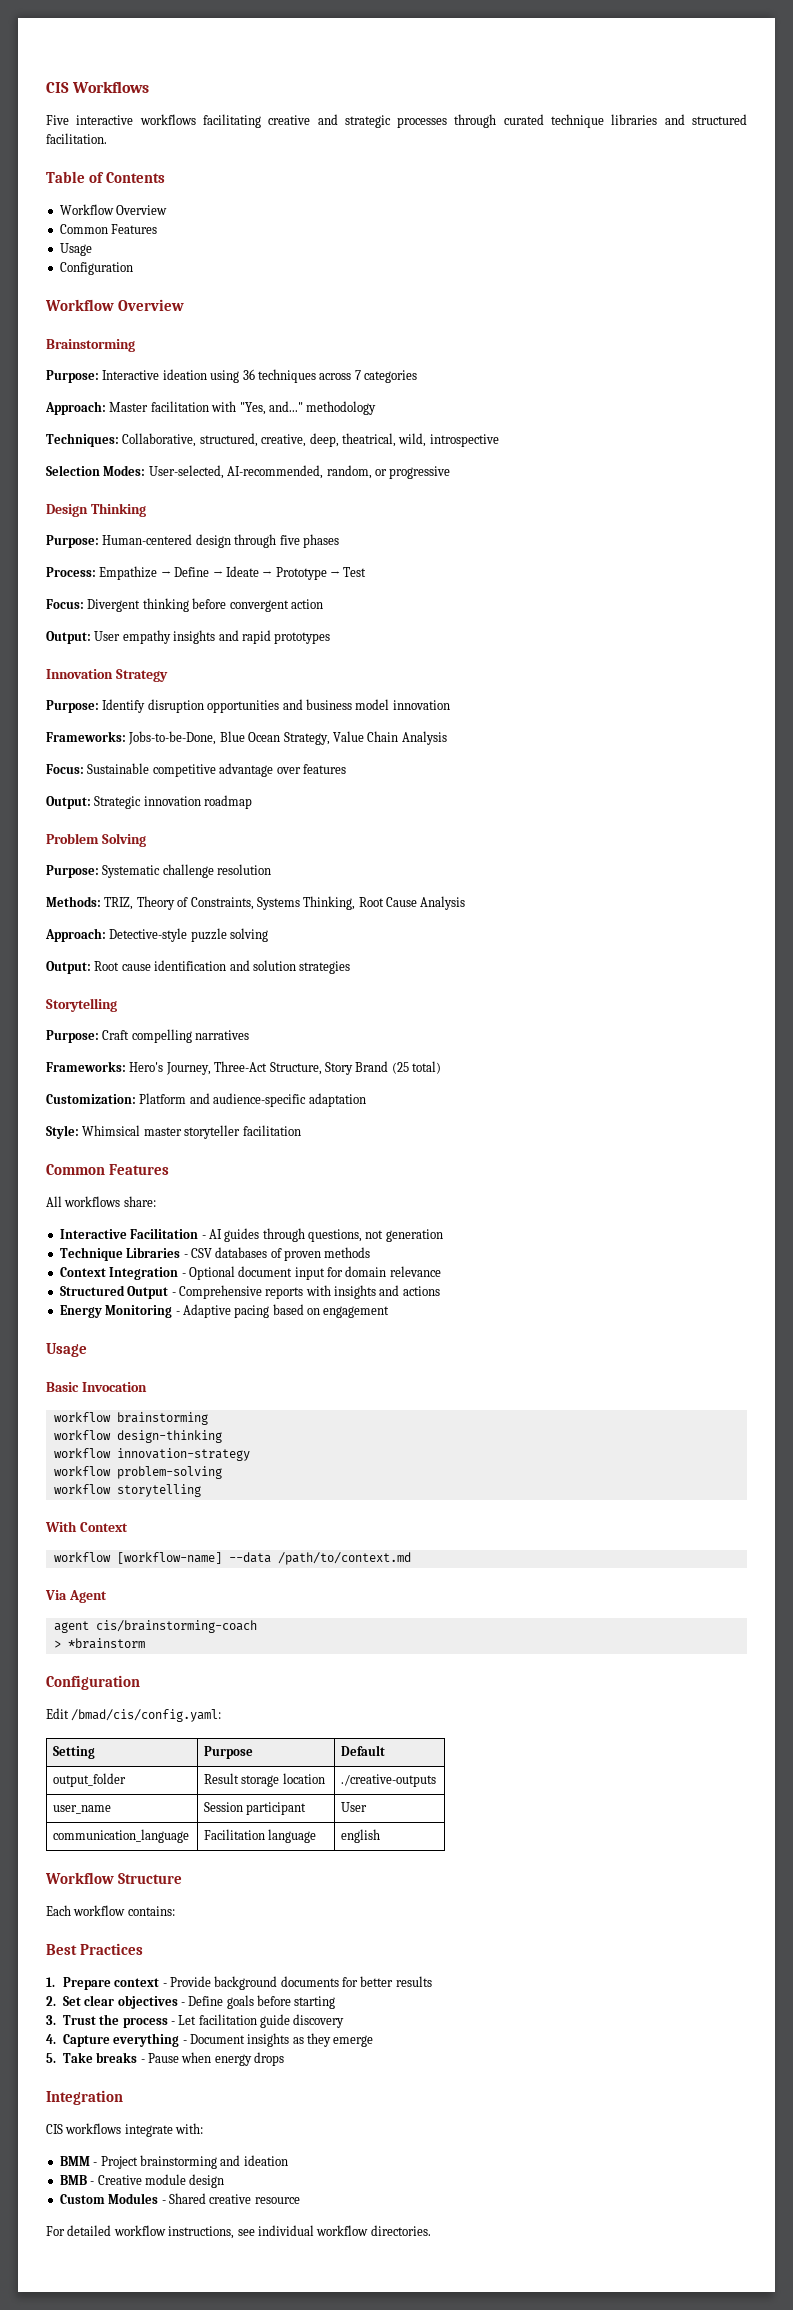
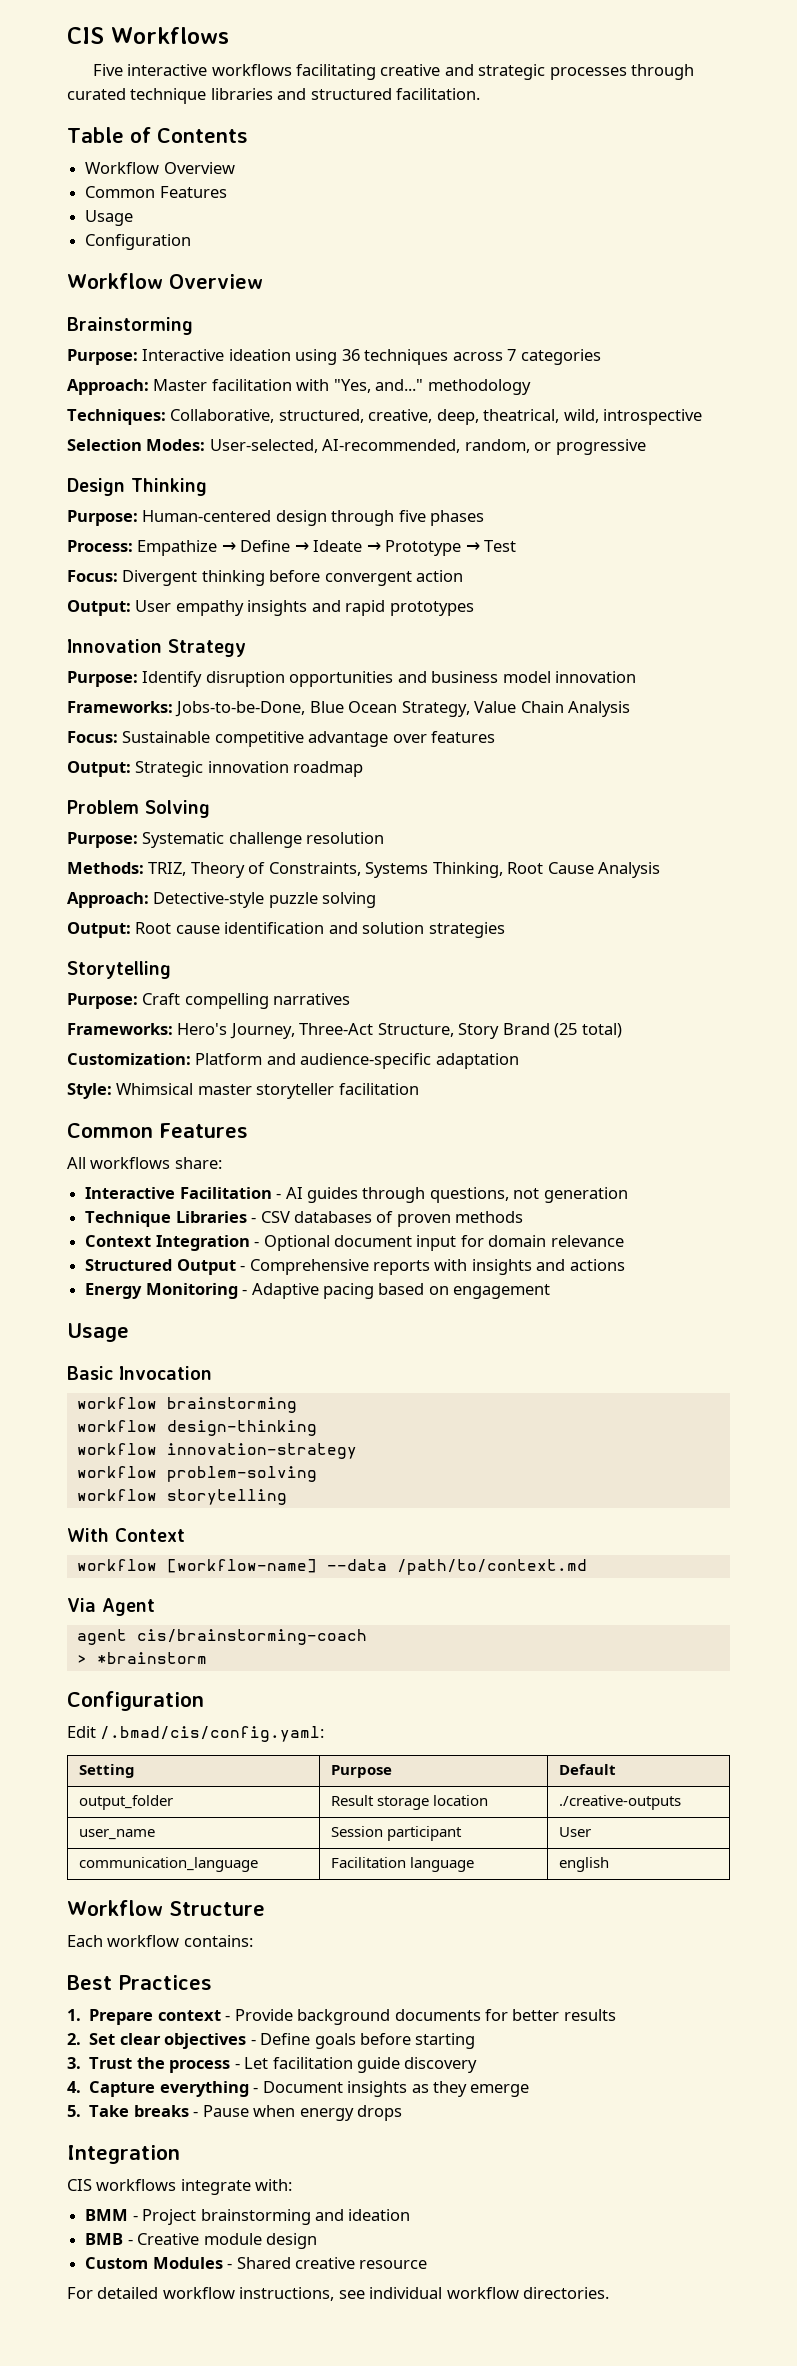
[71,1709,222,1722] /bmad/cis/config.yaml: -> [100,1726,325,1742] /.bmad/cis/config.yaml:

